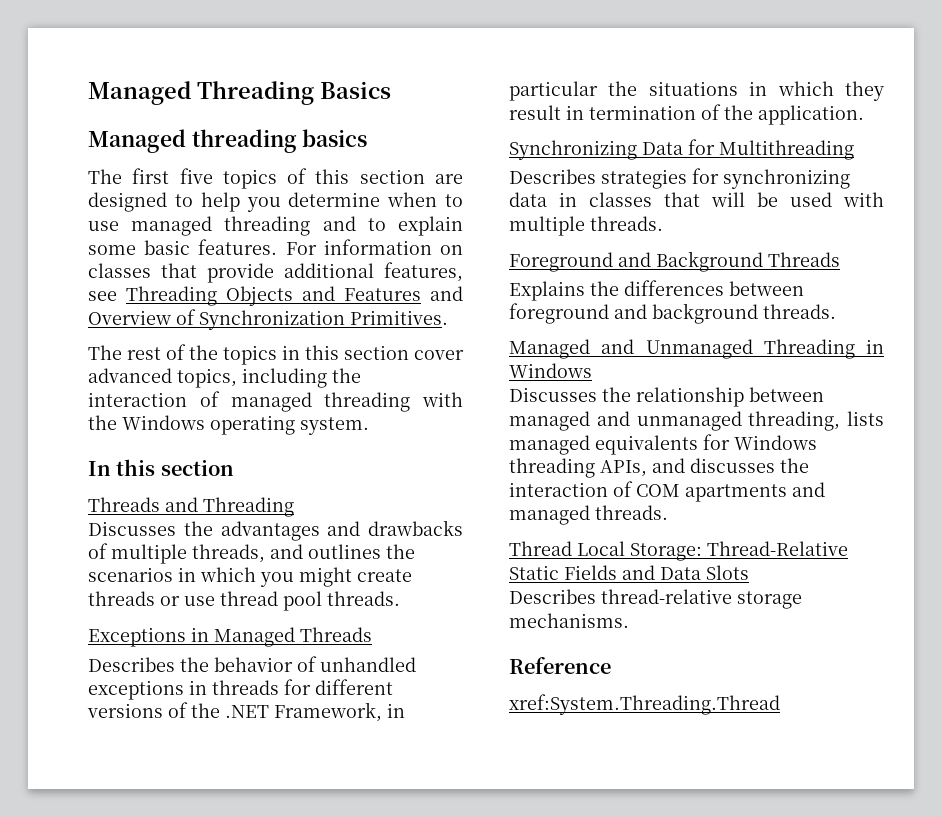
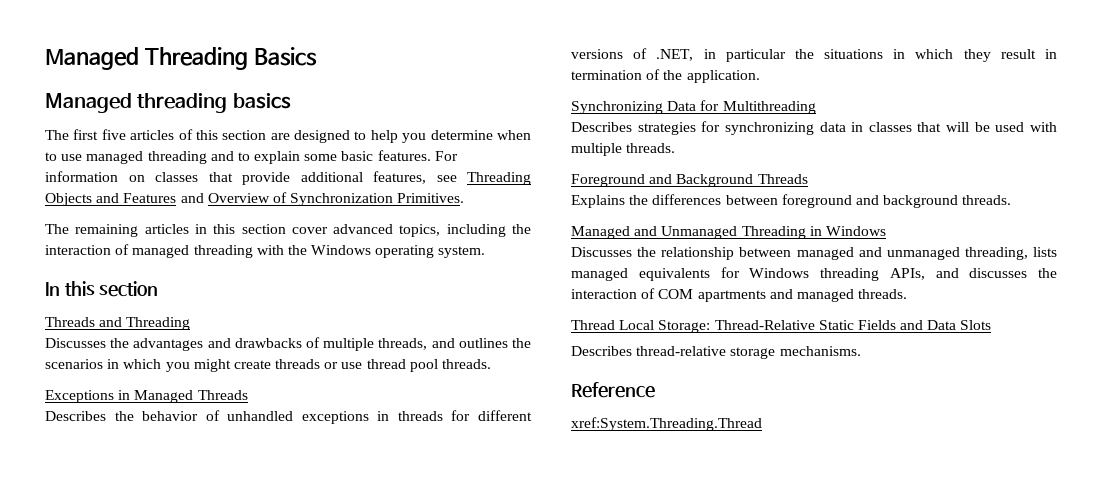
[222,169,277,189] topics -> [130,130,175,140] articles
[127,344,277,365] rest of the topics -> [75,224,189,237] remaining articles
[191,702,382,722] the .NET Framework, -> [656,49,694,61] .NET,

